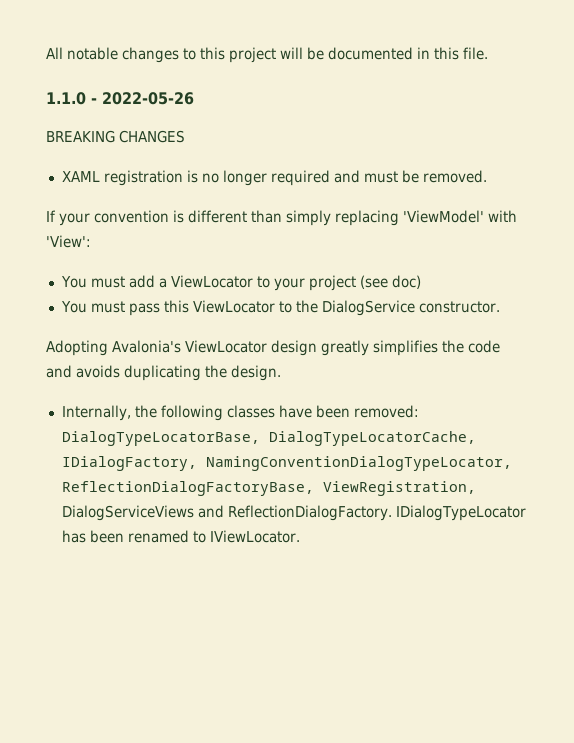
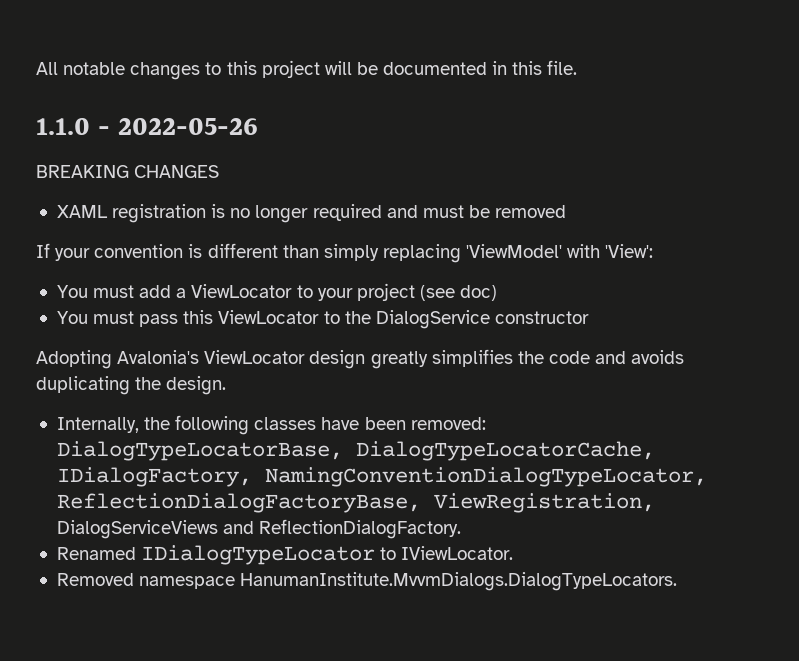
[422,170,487,183] removed. -> [495,205,567,218] removed
[418,301,500,313] constructor. -> [494,311,589,324] constructor
[395,505,526,521] [61,530,189,543] IDialogTypeLocator has been renamed -> [56,545,376,565] // Renamed IDialogTypeLocator
(300, 536) none -> [56,572,678,591] // Removed namespace HanumanInstitute.MvvmDialogs.DialogTypeLocators.

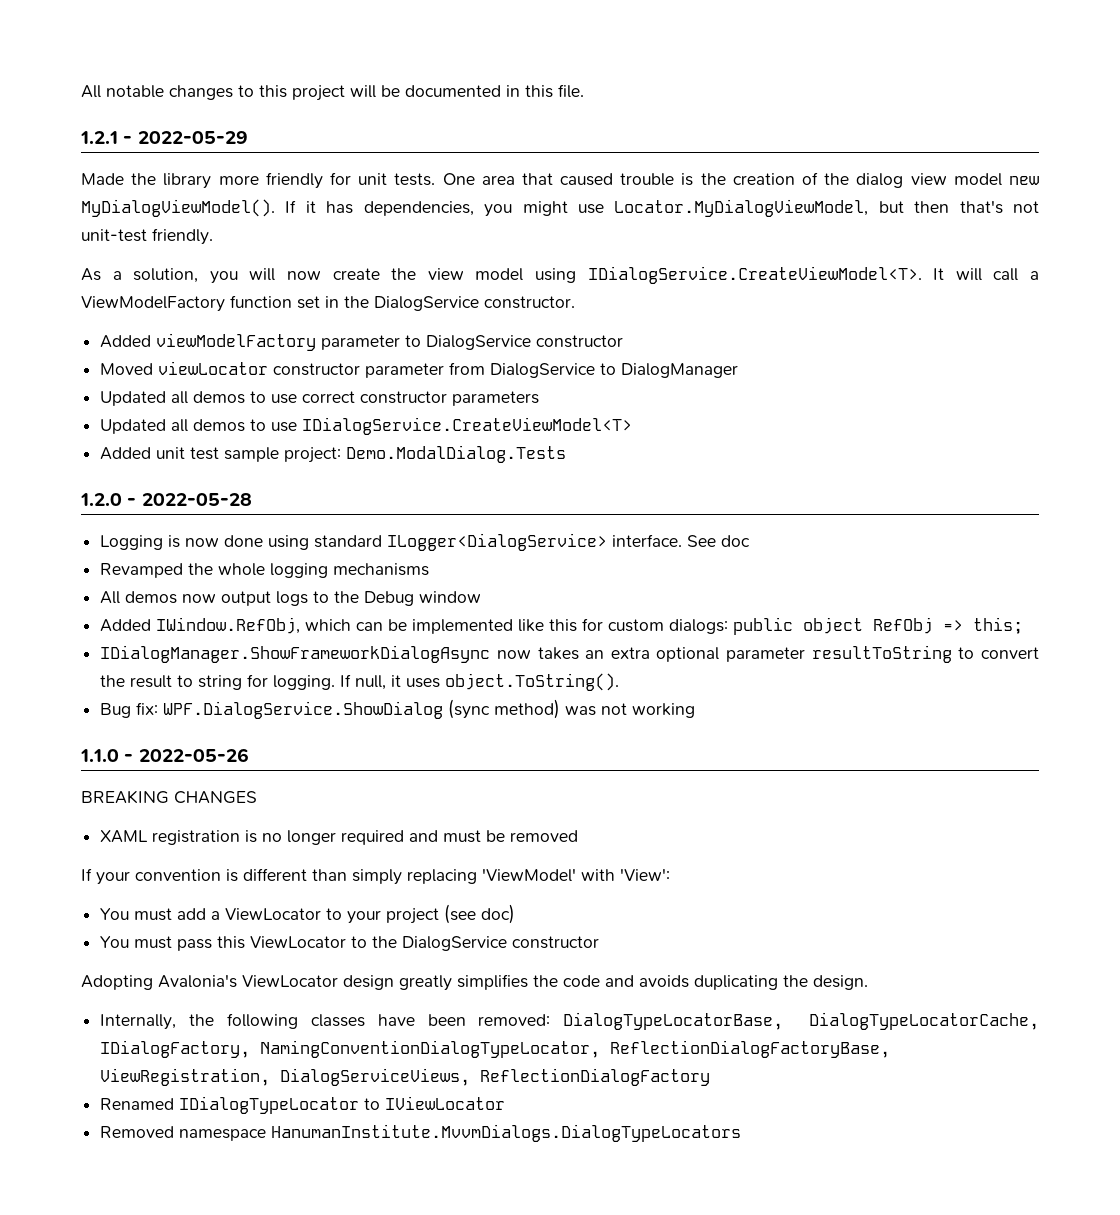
(578, 67) none -> [80,131,248,144] [81,172,1039,189] [81,199,1039,217] [81,228,213,245] [81,266,1040,284] [81,295,575,312] [100,333,624,351] [100,361,739,378] [100,391,540,406] [100,417,633,435] [100,445,567,463] [80,493,252,506] [100,533,751,551] [100,563,430,578] [100,591,482,606] [100,617,1024,635] [100,645,1040,663] [100,673,620,691] [100,699,696,719] // 1.2.1 - 2022-05-29 // Made the library more friendly for unit tests. One area that caused trouble is the creation of the dialog view model new MyDialogViewModel(). If it has dependencies, you might use Locator.MyDialogViewModel, but then that's not unit-test friendly. // As a solution, you will now create the view model using IDialogService.CreateViewModel<T>. It will call a ViewModelFactory function set in the DialogService constructor. // Added viewModelFactory parameter to DialogService constructor // Moved viewLocator constructor parameter from DialogService to DialogManager // Updated all demos to use correct constructor parameters // Updated all demos to use IDialogService.CreateViewModel<T> // Added unit test sample project: Demo.ModalDialog.Tests // 1.2.0 - 2022-05-28 // Logging is now done using standard ILogger<DialogService> interface. See doc // Revamped the whole logging mechanisms // All demos now output logs to the Debug window // Added IWindow.RefObj, which can be implemented like this for custom dialogs: public object RefObj => this; // IDialogManager.ShowFrameworkDialogAsync now takes an extra optional parameter resultToString to convert the result to string for logging. If null, it uses object.ToString(). // Bug fix: WPF.DialogService.ShowDialog (sync method) was not working
[56,519,462,539] DialogServiceViews and ReflectionDialogFactory. -> [280,1068,711,1086] DialogServiceViews, ReflectionDialogFactory
[401,546,514,560] IViewLocator. -> [385,1096,506,1110] IViewLocator
[240,572,678,591] HanumanInstitute.MvvmDialogs.DialogTypeLocators. -> [271,1124,742,1142] HanumanInstitute.MvvmDialogs.DialogTypeLocators

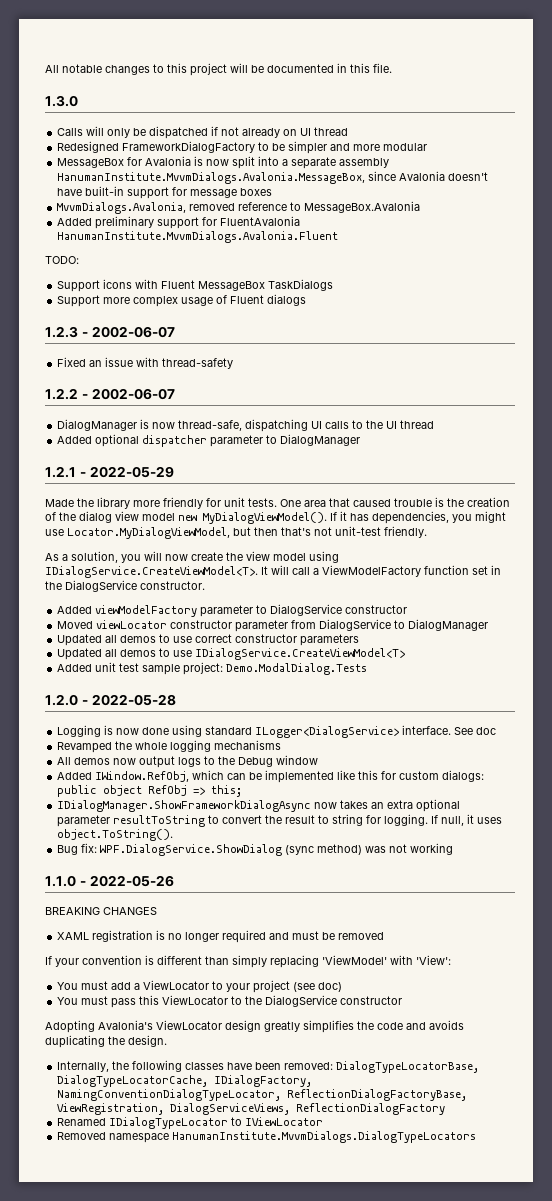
(584, 91) none -> [45,95,78,107] [57,126,349,139] [57,141,428,154] [57,156,390,169] [57,171,489,184] [57,186,273,199] [57,201,421,214] [57,216,301,229] [57,231,339,243] [45,256,79,264] [57,279,334,292] [57,294,307,307] [45,326,175,338] [57,357,234,369] [45,388,175,400] [57,419,435,432] [57,434,361,447] // 1.3.0 // Calls will only be dispatched if not already on UI thread // Redesigned FrameworkDialogFactory to be simpler and more modular // MessageBox for Avalonia is now split into a separate assembly HanumanInstitute.MvvmDialogs.Avalonia.MessageBox, since Avalonia doesn't have built-in support for message boxes // MvvmDialogs.Avalonia, removed reference to MessageBox.Avalonia // Added preliminary support for FluentAvalonia HanumanInstitute.MvvmDialogs.Avalonia.Fluent // TODO: // Support icons with Fluent MessageBox TaskDialogs // Support more complex usage of Fluent dialogs // 1.2.3 - 2002-06-07 // Fixed an issue with thread-safety // 1.2.2 - 2002-06-07 // DialogManager is now thread-safe, dispatching UI calls to the UI thread // Added optional dispatcher parameter to DialogManager

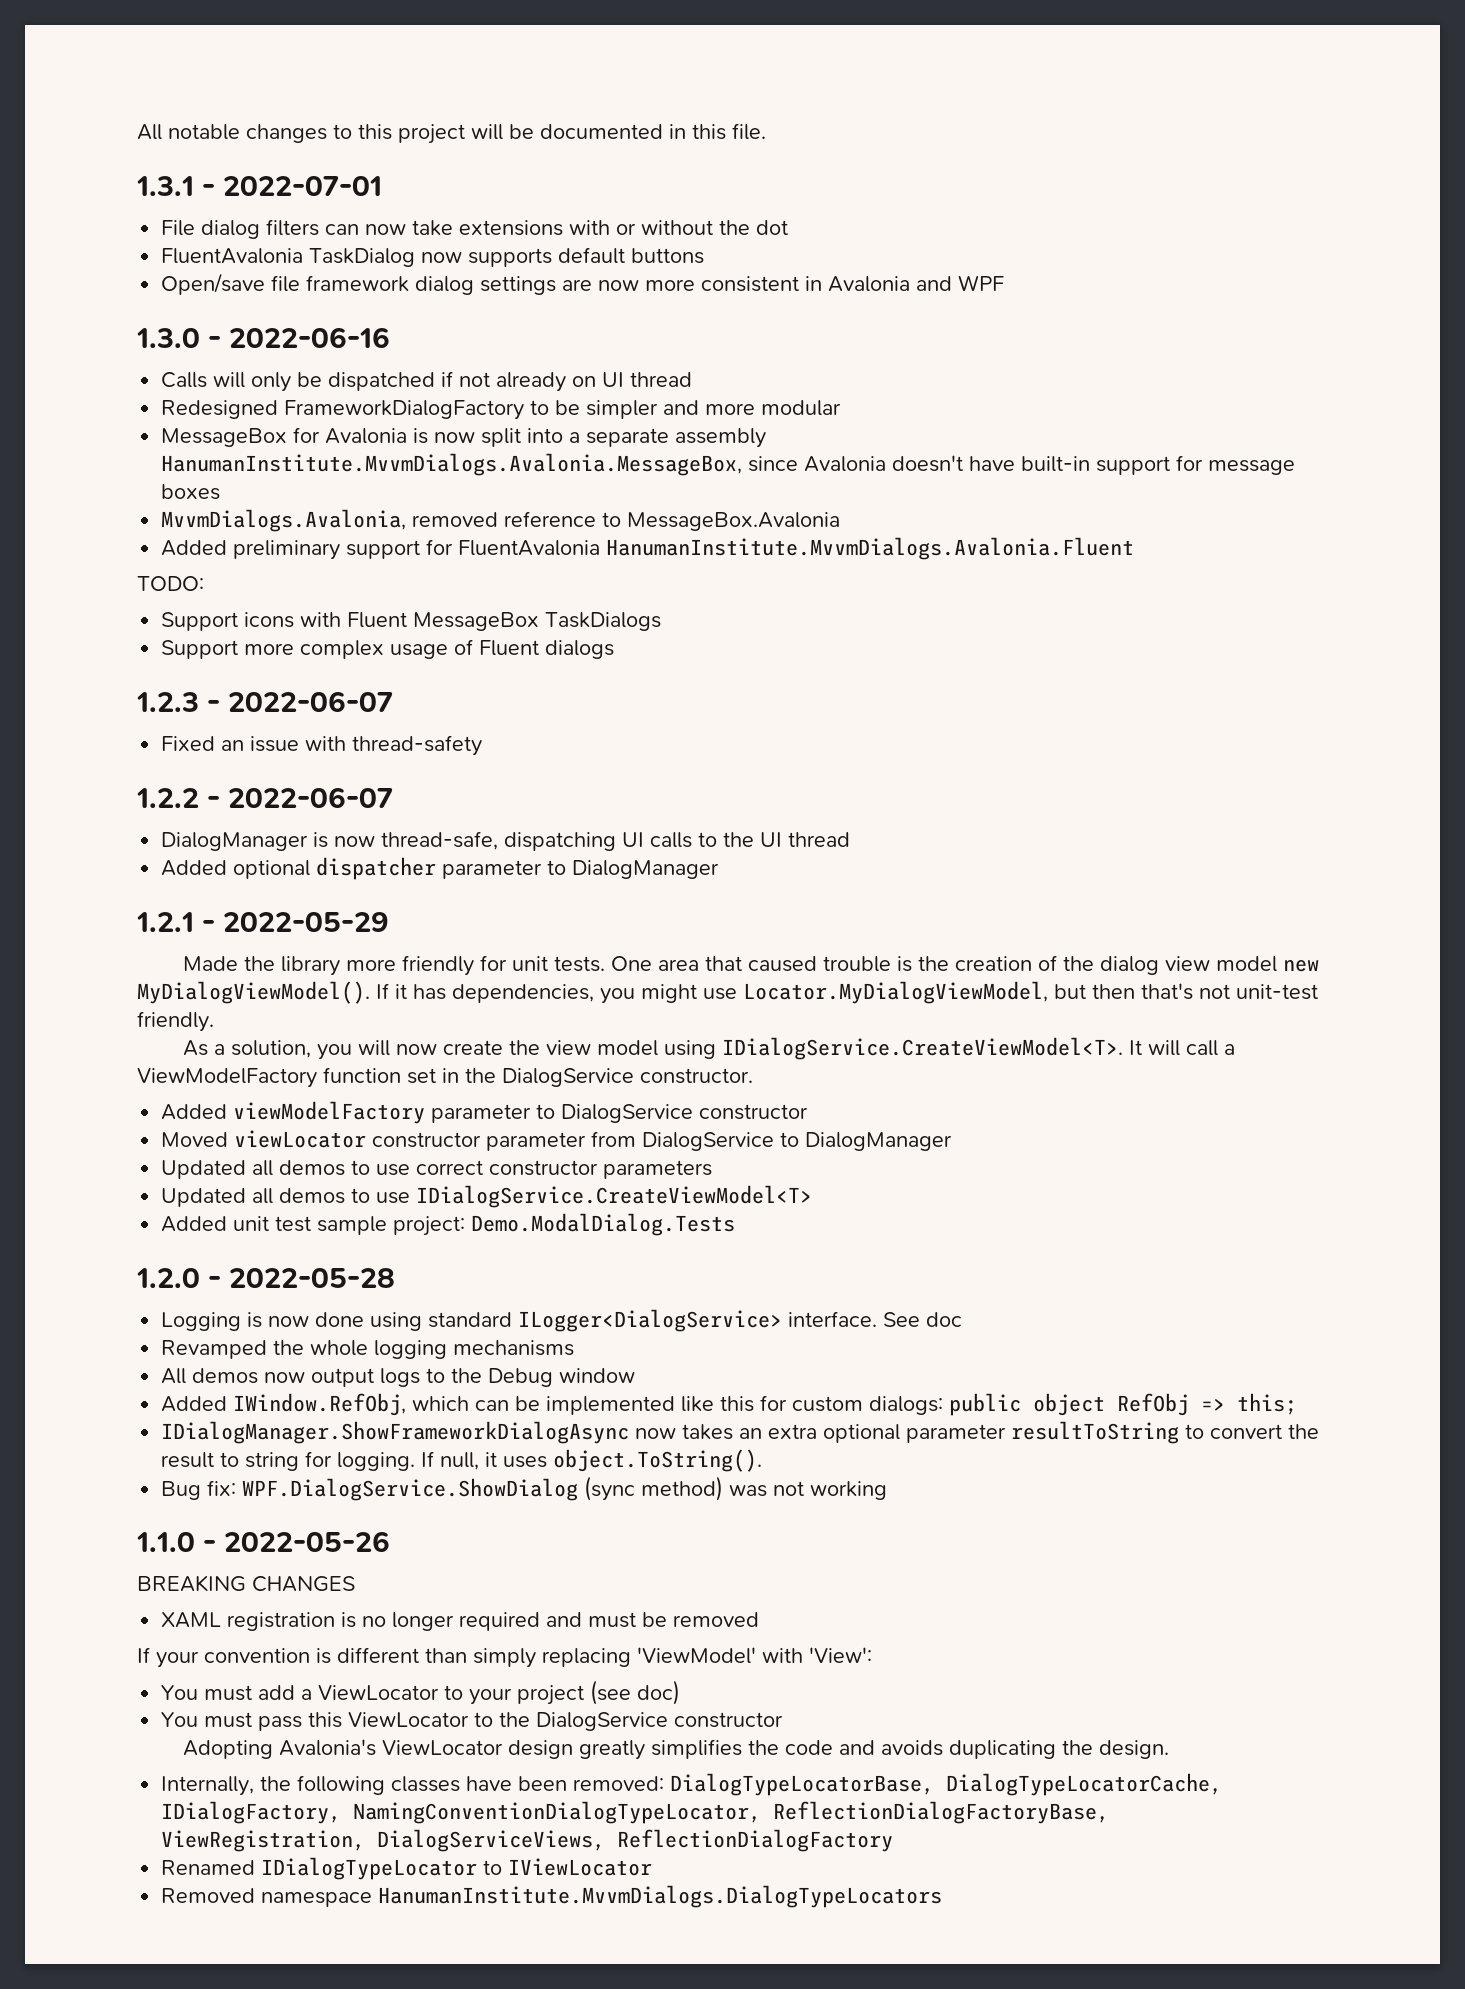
(392, 68) none -> [136,176,382,196] [161,219,789,239] [161,247,705,267] [161,273,1005,295] // 1.3.1 - 2022-07-01 // File dialog filters can now take extensions with or without the dot // FluentAvalonia TaskDialog now supports default buttons // Open/save file framework dialog settings are now more consistent in Avalonia and WPF
(78, 101) none -> [208,327,390,348] - 2022-06-16
[91,326,175,338] 2002-06-07 -> [228,691,393,712] 2022-06-07
[91,388,175,400] 2002-06-07 -> [228,787,393,808] 2022-06-07

